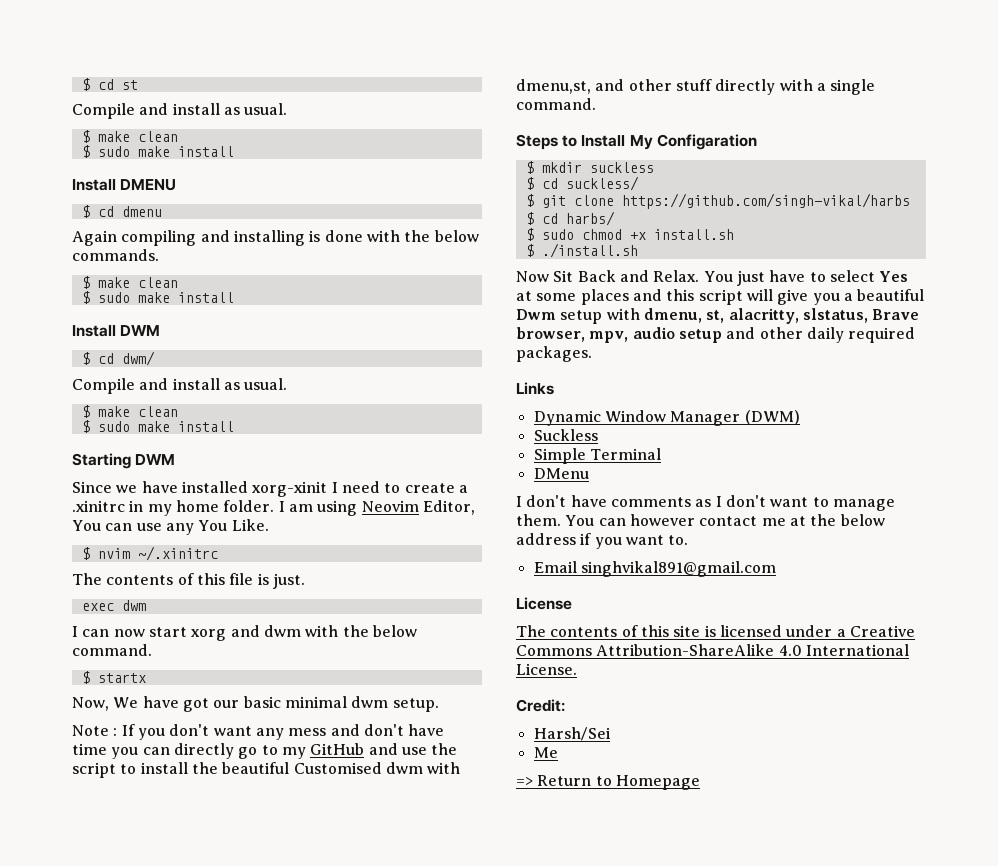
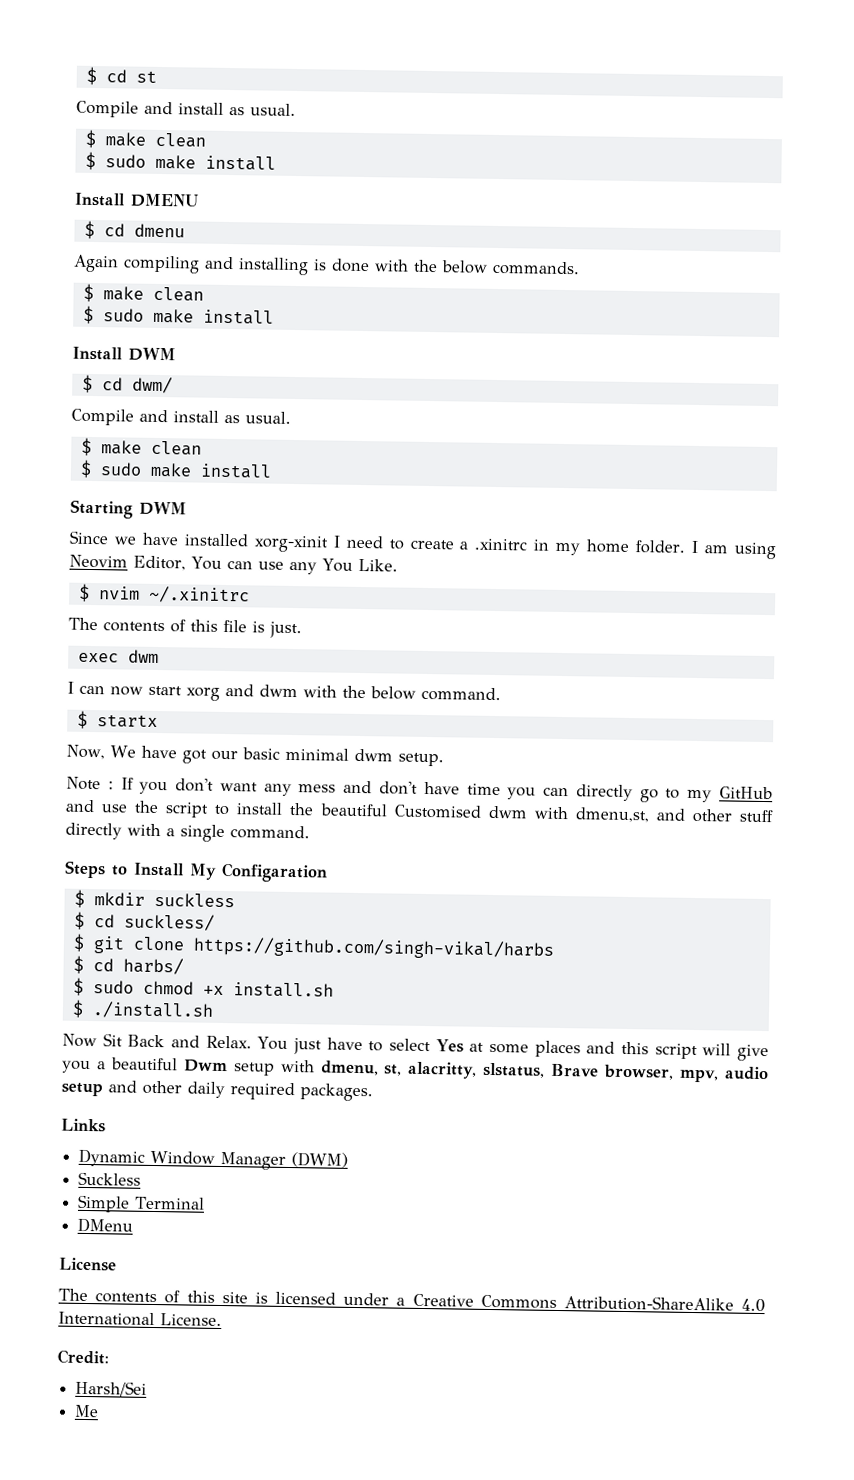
[516,495,895,511] [516,514,885,526] [516,533,689,549] [533,561,776,577] // I don't have comments as I don't want to manage them. You can however contact me at the below address if you want to. // Email singhvikal891@gmail.com -> (134, 1225) none
[516,775,700,790] // => Return to Homepage -> (100, 1411) none

